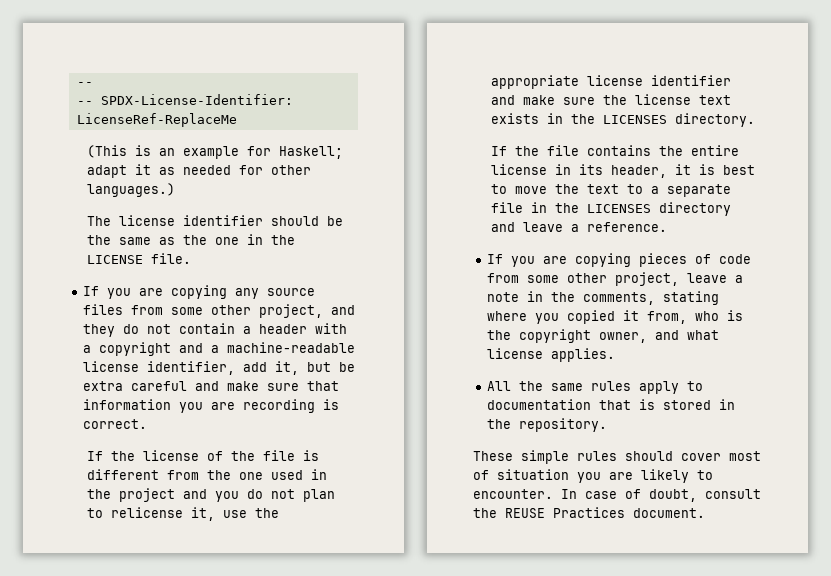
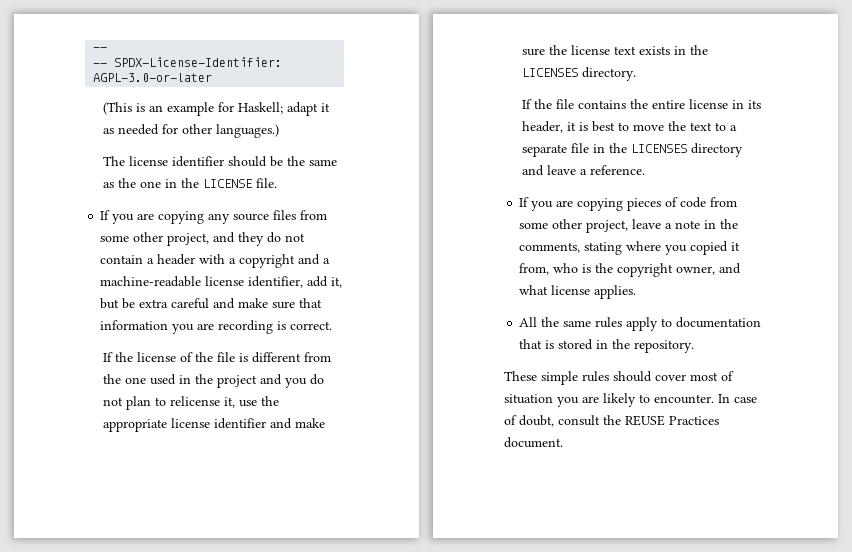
[76,113,237,127] LicenseRef-ReplaceMe -> [93,73,213,82] AGPL-3.0-or-later

